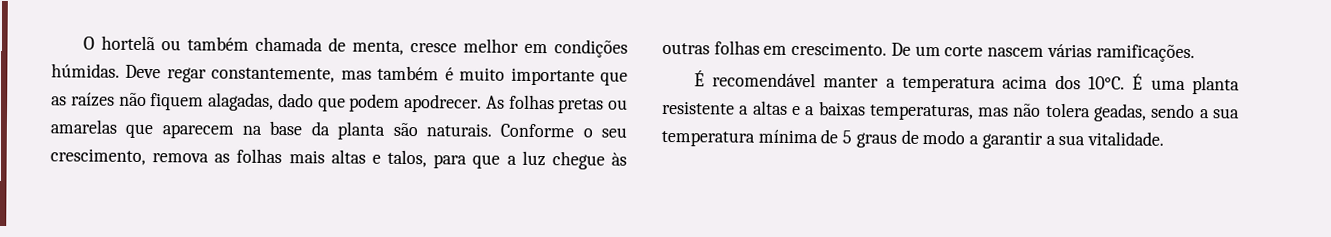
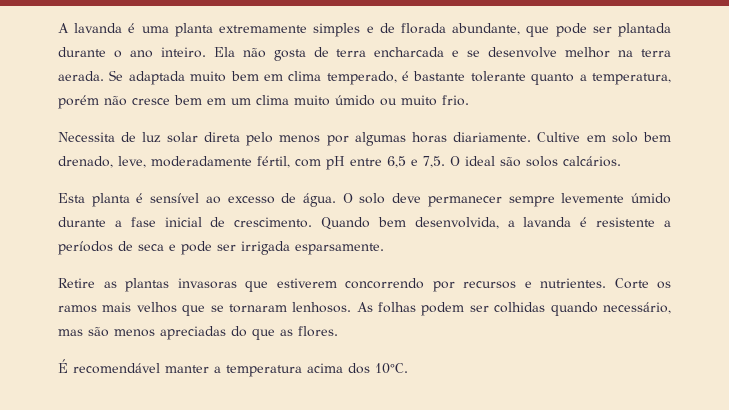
[82,35,628,58] [51,63,629,86] [51,92,628,114] [50,119,627,140] [50,148,627,170] [662,40,1195,63] O hortelã ou também chamada de menta, cresce melhor em condições húmidas. Deve regar constantemente, mas também é muito importante que as raízes não fiquem alagadas, dado que podem apodrecer. As folhas pretas ou amarelas que aparecem na base da planta são naturais. Conforme o seu crescimento, remova as folhas mais altas e talos, para que a luz chegue às outras folhas em crescimento. De um corte nascem várias ramificações. -> [58,23,671,37] [58,47,671,61] [58,70,671,85] [58,95,469,109] [58,132,671,146] [58,156,621,170] [58,193,671,207] [58,217,671,230] [58,241,384,255] [58,278,671,292] [58,302,671,316] [58,326,338,340] A lavanda é uma planta extremamente simples e de florada abundante, que pode ser plantada durante o ano inteiro. Ela não gosta de terra encharcada e se desenvolve melhor na terra aerada. Se adaptada muito bem em clima temperado, é bastante tolerante quanto a temperatura, porém não cresce bem em um clima muito úmido ou muito frio. // Necessita de luz solar direta pelo menos por algumas horas diariamente. Cultive em solo bem drenado, leve, moderadamente fértil, com pH entre 6,5 e 7,5. O ideal são solos calcários. // Esta planta é sensível ao excesso de água. O solo deve permanecer sempre levemente úmido durante a fase inicial de crescimento. Quando bem desenvolvida, a lavanda é resistente a períodos de seca e pode ser irrigada esparsamente. // Retire as plantas invasoras que estiverem concorrendo por recursos e nutrientes. Corte os ramos mais velhos que se tornaram lenhosos. As folhas podem ser colhidas quando necessário, mas são menos apreciadas do que as flores.
[1132,73,1240,95] [662,100,1240,122] [661,129,1164,149] É uma planta resistente a altas e a baixas temperaturas, mas não tolera geadas, sendo a sua temperatura mínima de 5 graus de modo a garantir a sua vitalidade. -> (408, 368) none

